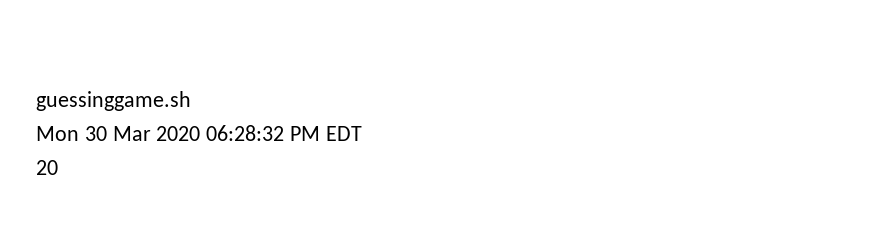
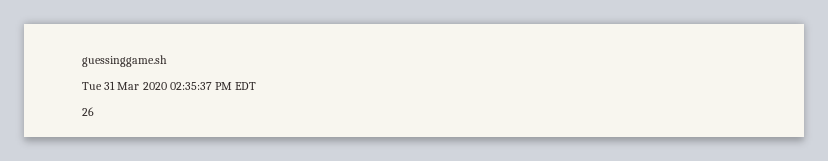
[36,126,107,141] Mon 30 -> [82,81,116,90] Tue 31
[206,125,285,141] 06:28:32 -> [169,82,212,90] 02:35:37
[36,160,58,175] 20 -> [82,107,94,116] 26

